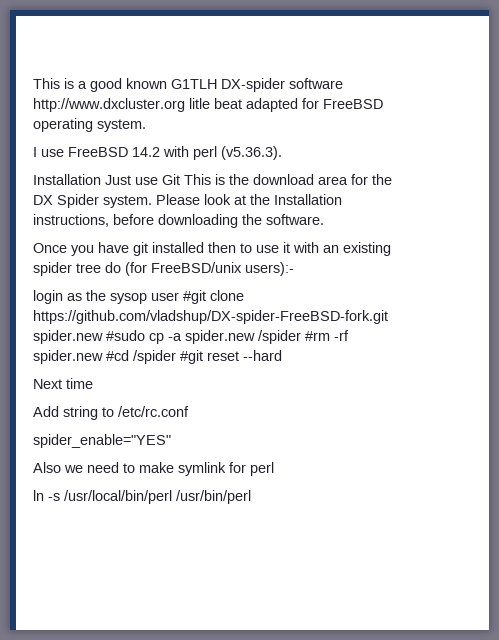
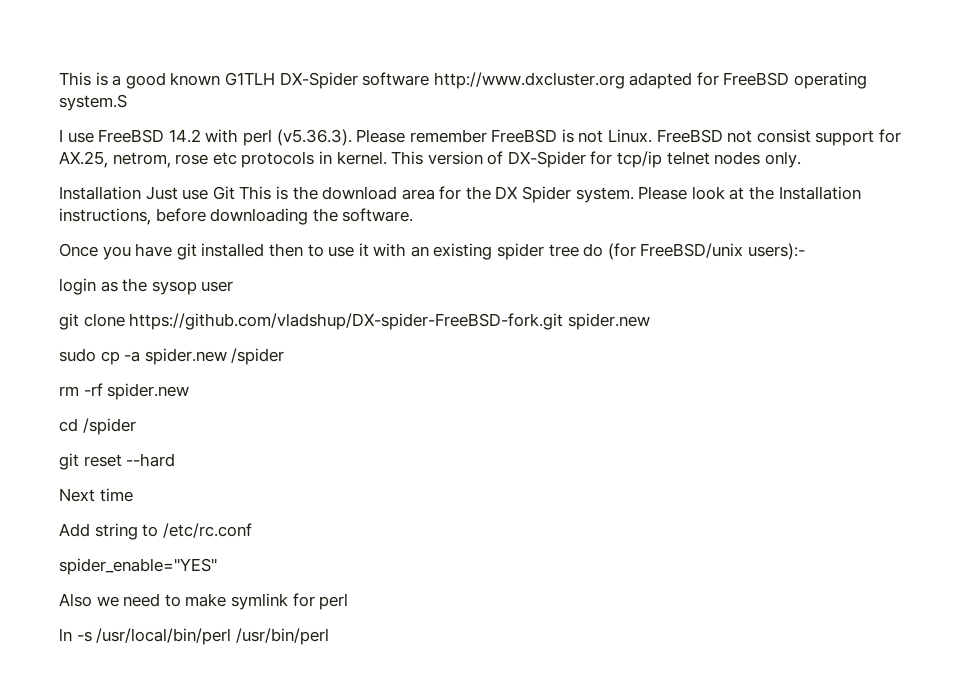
[221,78,285,92] DX-spider -> [279,72,358,89] DX-Spider
[189,98,242,109] litle beat -> (625, 80) none
[97,119,146,132] system. -> [59,94,127,111] system.S
(282, 153) none -> [356,129,902,146] [59,151,801,168] Please remember FreeBSD is not Linux. FreeBSD not consist support for AX.25, netrom, rose etc protocols in kernel. This version of DX-Spider for tcp/ip telnet nodes only.
[183,290,206,304] #git -> [59,313,79,330] // git
[106,330,145,341] #sudo -> [59,348,96,362] // sudo
[305,331,330,341] #rm -> [59,386,79,396] // rm
[106,350,203,364] #cd /spider #git -> [59,418,136,435] [59,453,79,470] // cd /spider // git

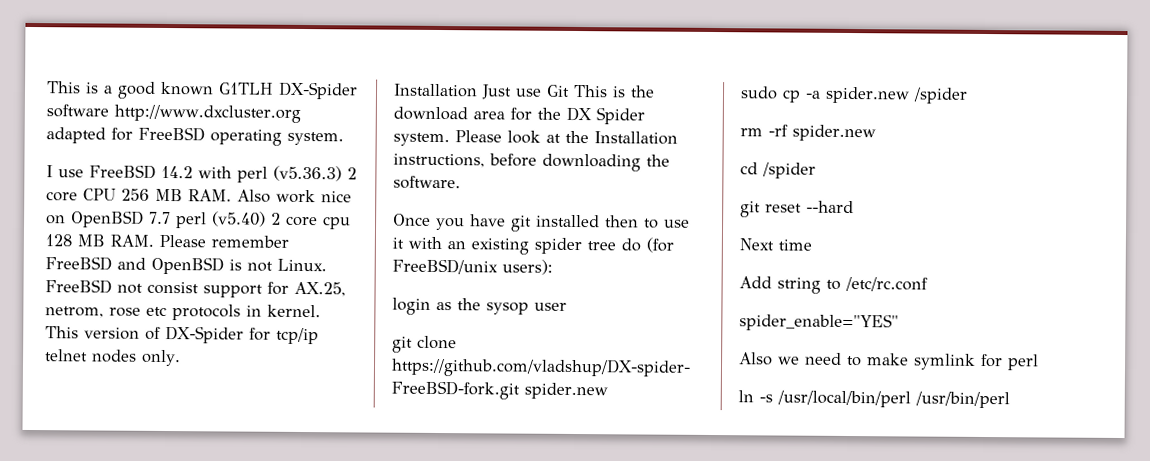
[59,94,127,111] system.S -> [287,131,344,146] system.
[276,129,352,146] (v5.36.3). -> [273,165,357,182] [46,188,352,204] [46,210,351,230] [45,234,154,247] (v5.36.3) 2 core CPU 256 MB RAM. Also work nice on OpenBSD 7.7 perl (v5.40) 2 core cpu 128 MB RAM.
(558, 136) none -> [117,256,224,275] and OpenBSD
[748,243,806,260] users):- -> [502,259,553,275] users):

